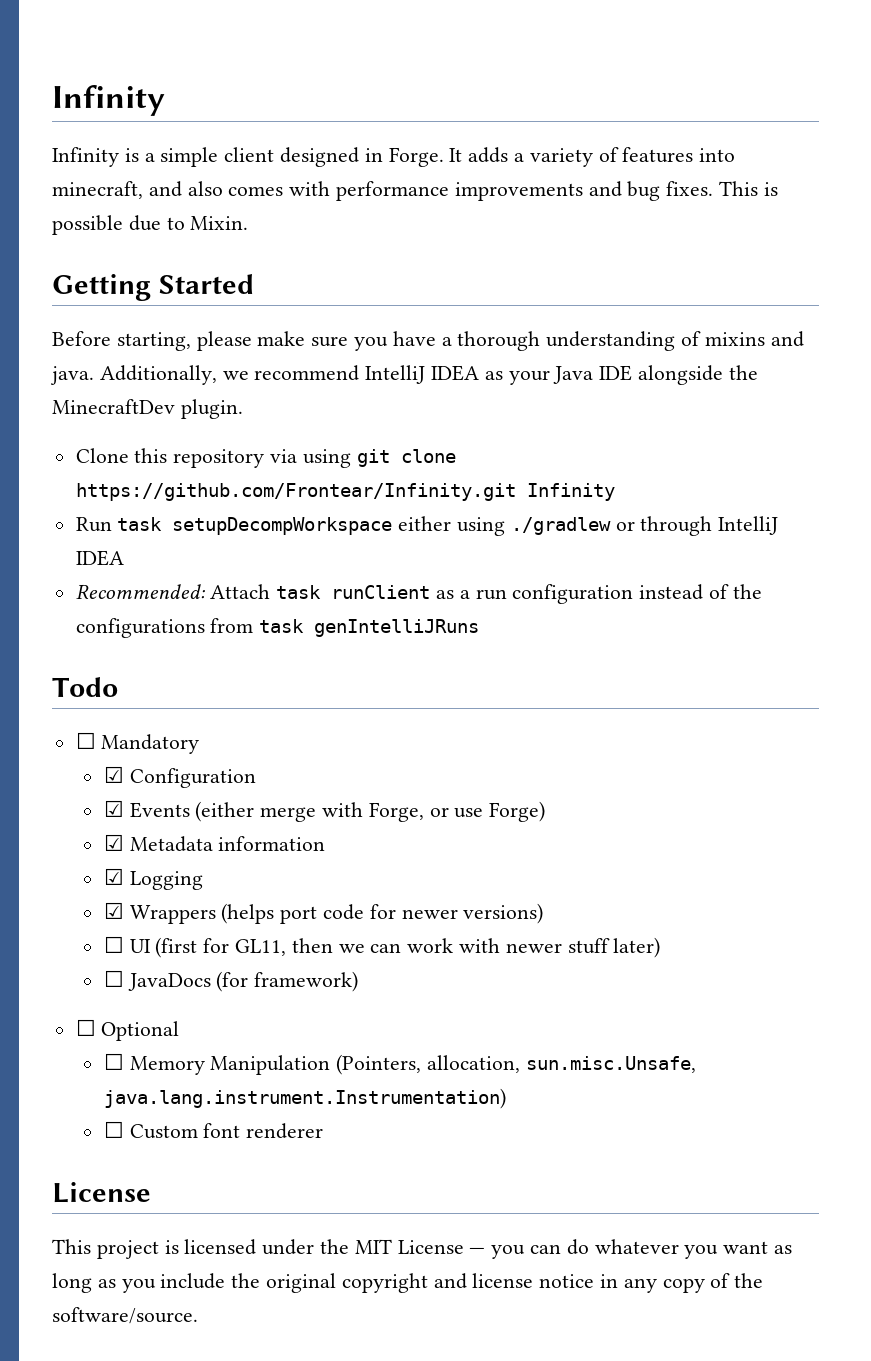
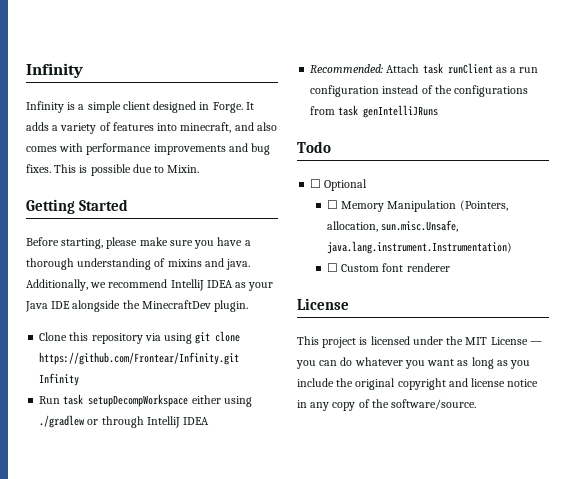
[75,732,200,754] [103,766,256,788] [103,800,546,822] [103,834,326,852] [103,868,203,890] [103,902,544,924] [103,936,661,958] [103,970,359,992] // ☐ Mandatory // ☑ Configuration // ☑ Events (either merge with Forge, or use Forge) // ☑ Metadata information // ☑ Logging // ☑ Wrappers (helps port code for newer versions) // ☐ UI (first for GL11, then we can work with newer stuff later) // ☐ JavaDocs (for framework) -> (331, 147) none

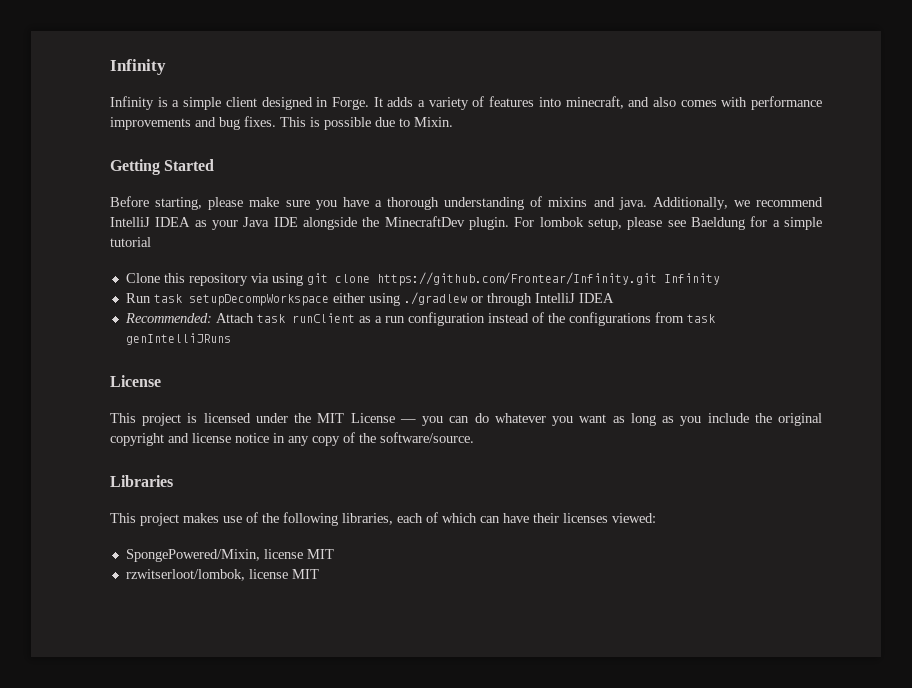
(249, 306) none -> [514,216,823,230] [110,237,151,247] For lombok setup, please see Baeldung for a simple tutorial
[297,141,331,153] [310,179,368,191] [326,200,508,212] [326,220,459,232] [326,241,512,254] [326,263,450,272] // Todo // ☐ Optional // ☐ Memory Manipulation (Pointers, allocation, sun.misc.Unsafe, java.lang.instrument.Instrumentation) // ☐ Custom font renderer -> (231, 339) none
(477, 404) none -> [110,475,173,487] [110,512,656,526] [125,549,334,562] [125,569,319,581] // Libraries // This project makes use of the following libraries, each of which can have their licenses viewed: // SpongePowered/Mixin, license MIT // rzwitserloot/lombok, license MIT

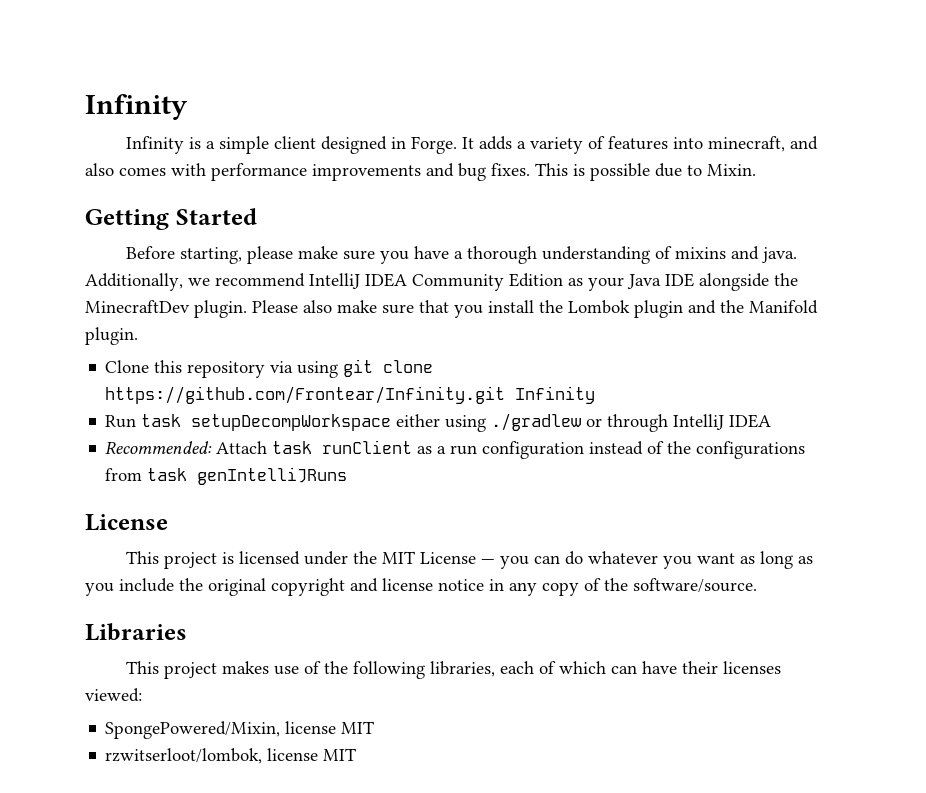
(191, 222) none -> [412,273,563,291] Community Edition
[514,216,823,230] [110,237,151,247] For lombok setup, please see Baeldung for a simple tutorial -> [252,300,818,318] [85,327,138,345] Please also make sure that you install the Lombok plugin and the Manifold plugin.

